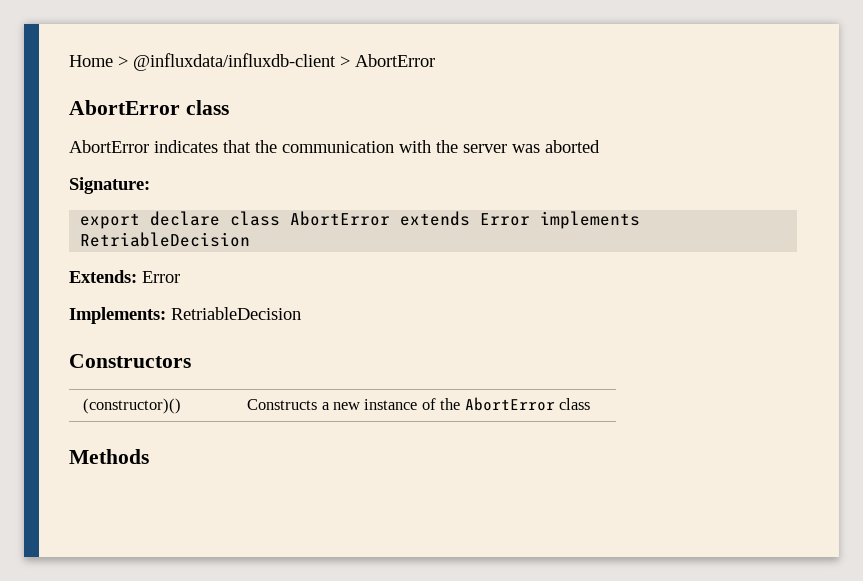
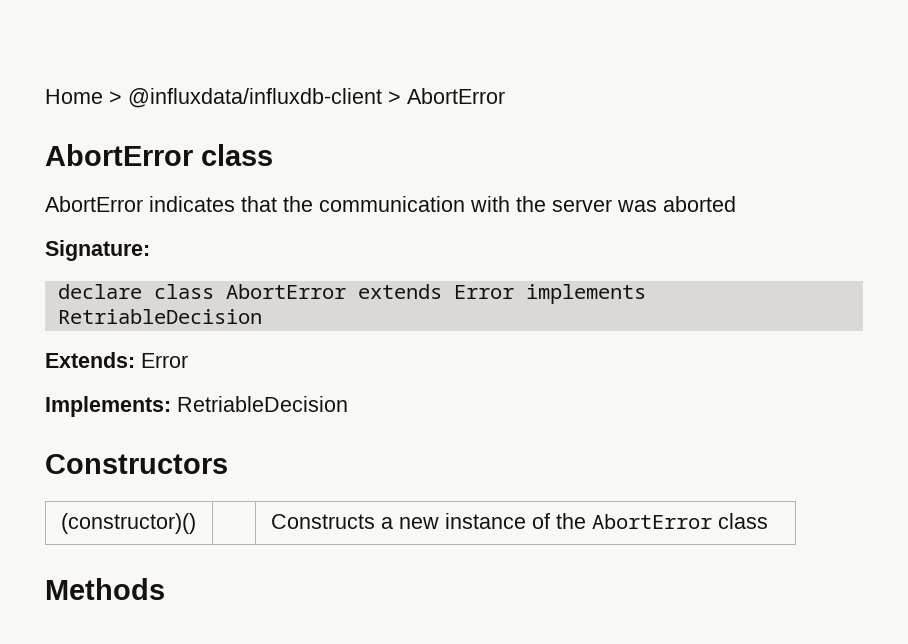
[80,213,141,229] export -> (150, 250) none

